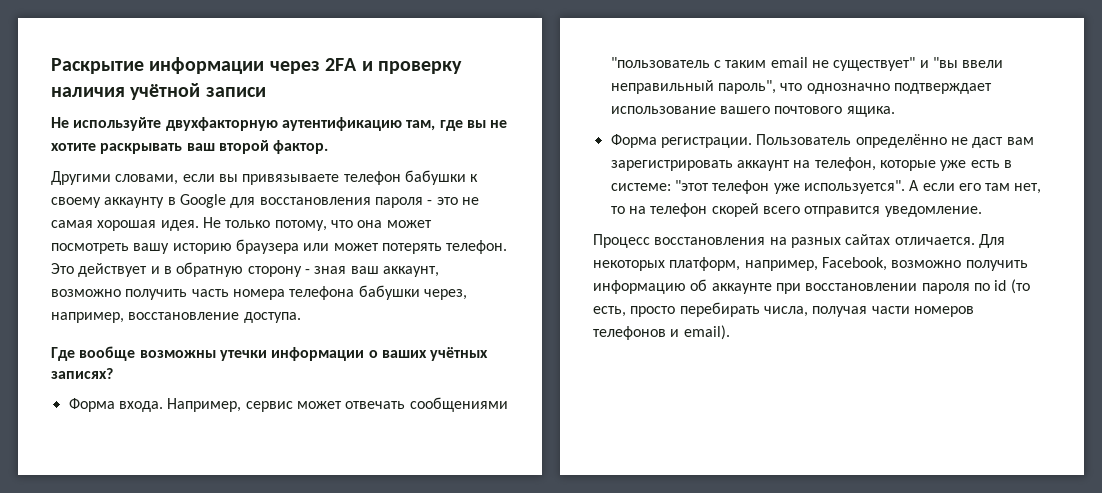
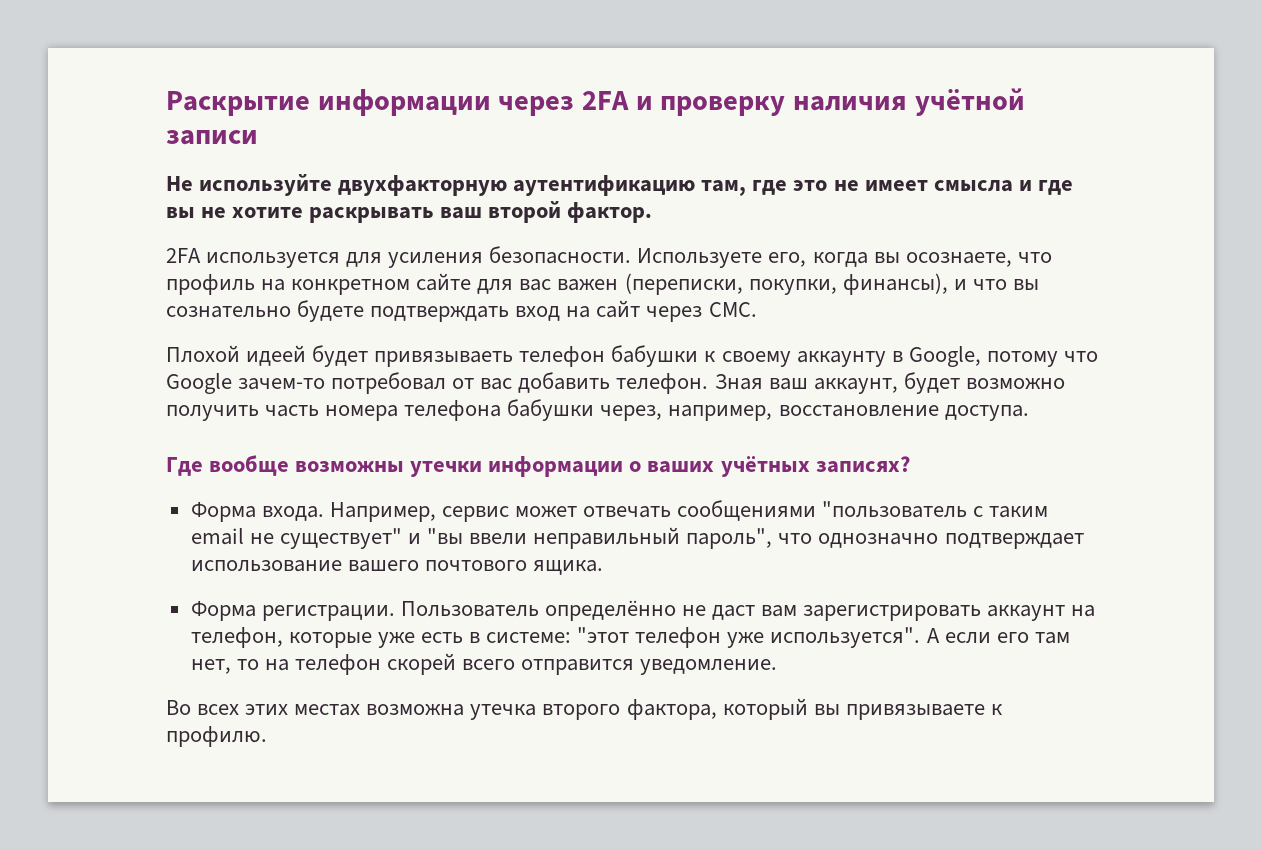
(463, 125) none -> [793,180,1073,195] это не имеет смысла и где
[51,171,340,185] Другими словами, если вы привязываете -> [166,246,1052,268] [166,273,1039,295] [166,300,757,322] [166,345,514,367] 2FA используется для усиления безопасности. Используете его, когда вы осознаете, что профиль на конкретном сайте для вас важен (переписки, покупки, финансы), и что вы сознательно будете подтверждать вход на сайт через СМС. // Плохой идеей будет привязываеть
[179,194,479,208] [51,217,432,231] [51,239,508,254] [51,262,347,277] Google для восстановления пароля - это не самая хорошая идея. Не только потому, что она может посмотреть вашу историю браузера или может потерять телефон. Это действует и в обратную сторону - зная -> [908,346,1098,367] [166,372,763,394] Google, потому что Google зачем-то потребовал от вас добавить телефон. Зная
(439, 271) none -> [903,372,960,394] будет
[593,234,1005,248] [593,257,1028,271] [593,279,1030,294] [593,302,974,317] [593,325,730,340] Процесс восстановления на разных сайтах отличается. Для некоторых платформ, например, Facebook, возможно получить информацию об аккаунте при восстановлении пароля по id (то есть, просто перебирать числа, получая части номеров телефонов и email). -> [166,698,1002,720] [166,726,267,747] Во всех этих местах возможна утечка второго фактора, который вы привязываете к профилю.

